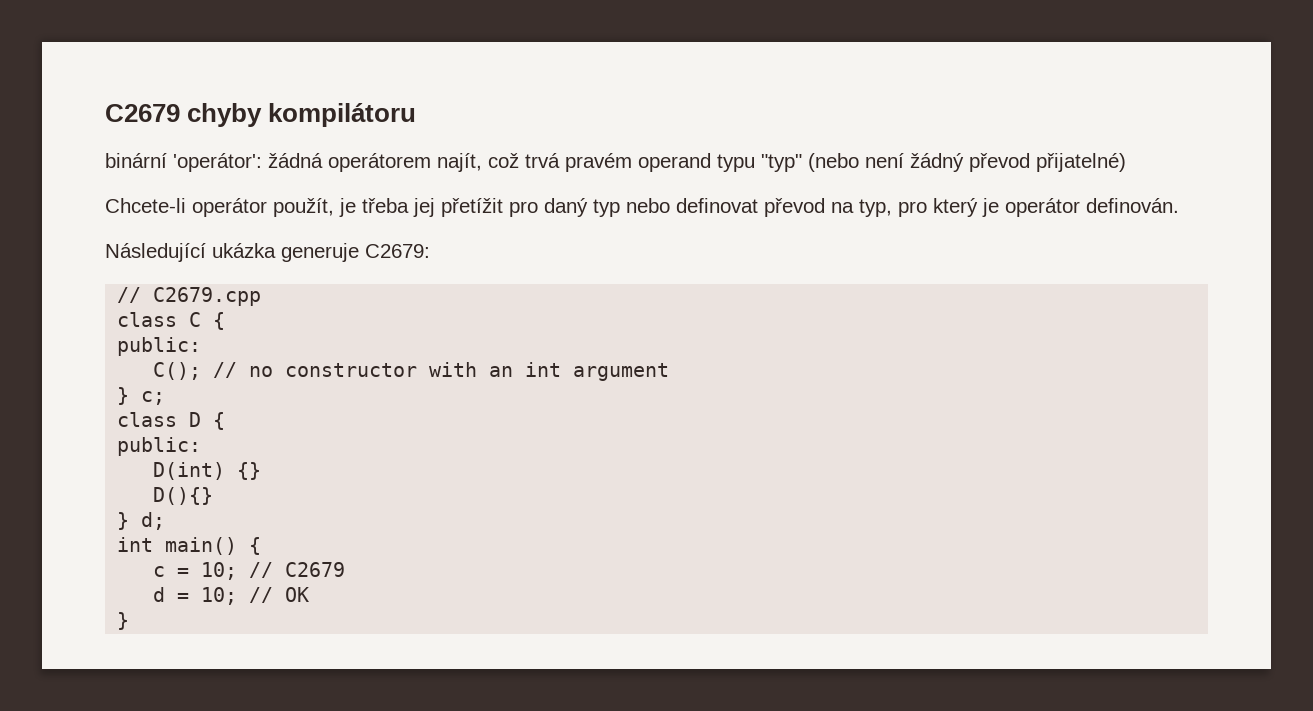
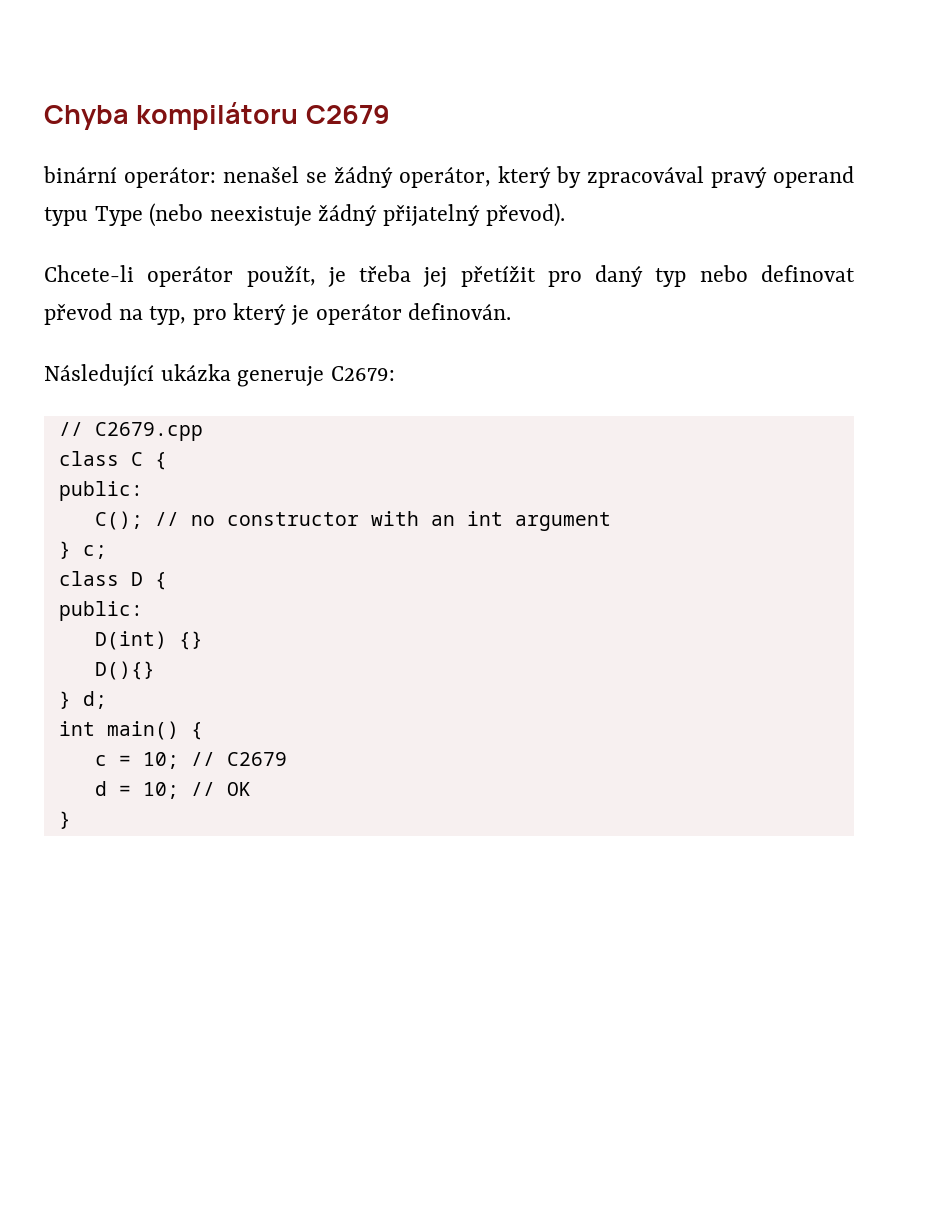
[105,103,417,127] C2679 chyby kompilátoru -> [44,102,390,130] Chyba kompilátoru C2679
[173,153,1126,172] 'operátor': žádná operátorem najít, což trvá pravém operand typu "typ" (nebo není žádný převod přijatelné) -> [124,166,854,188] [44,203,565,227] operátor: nenašel se žádný operátor, který by zpracovával pravý operand typu Type (nebo neexistuje žádný přijatelný převod).

